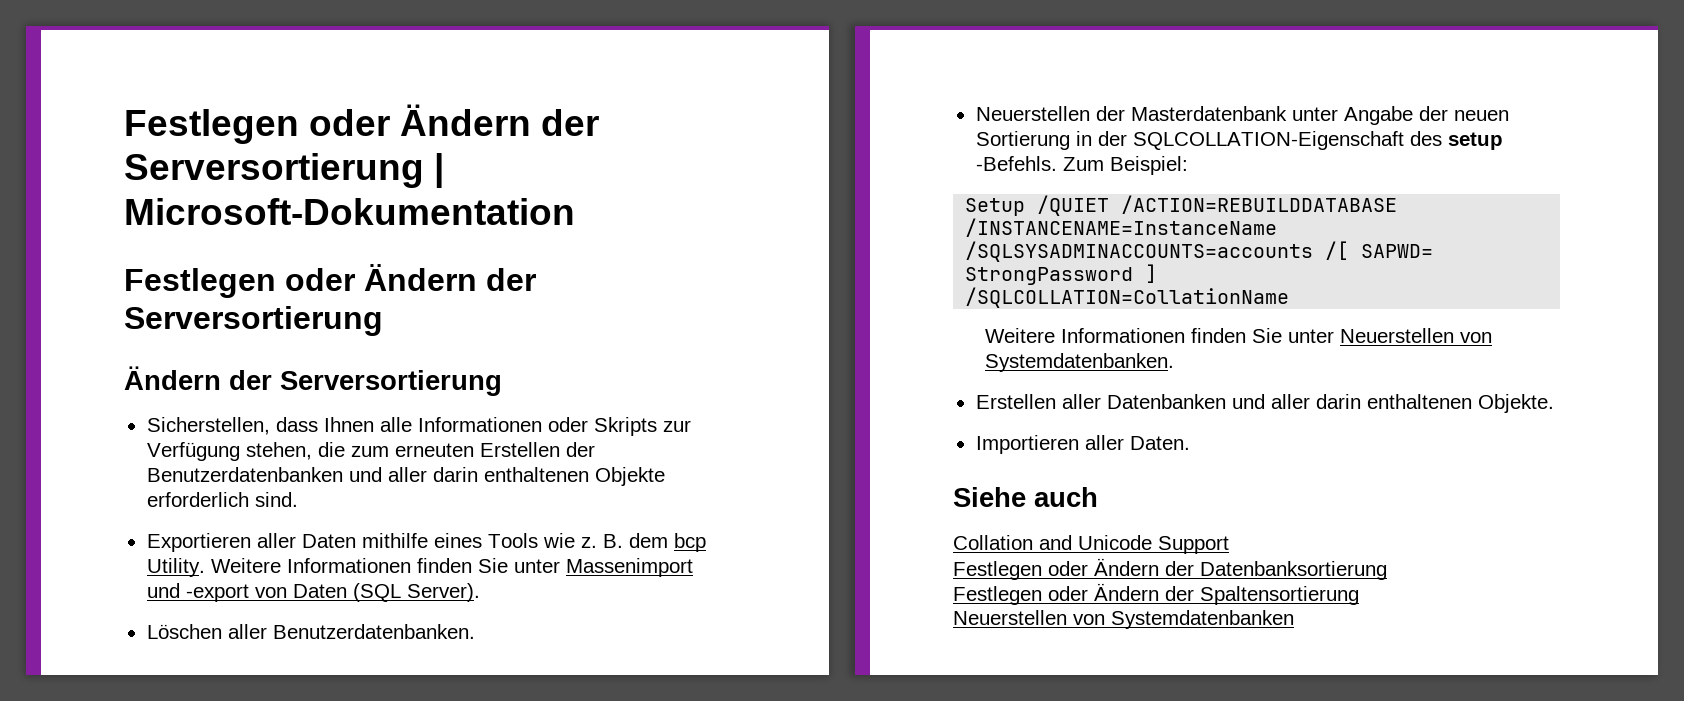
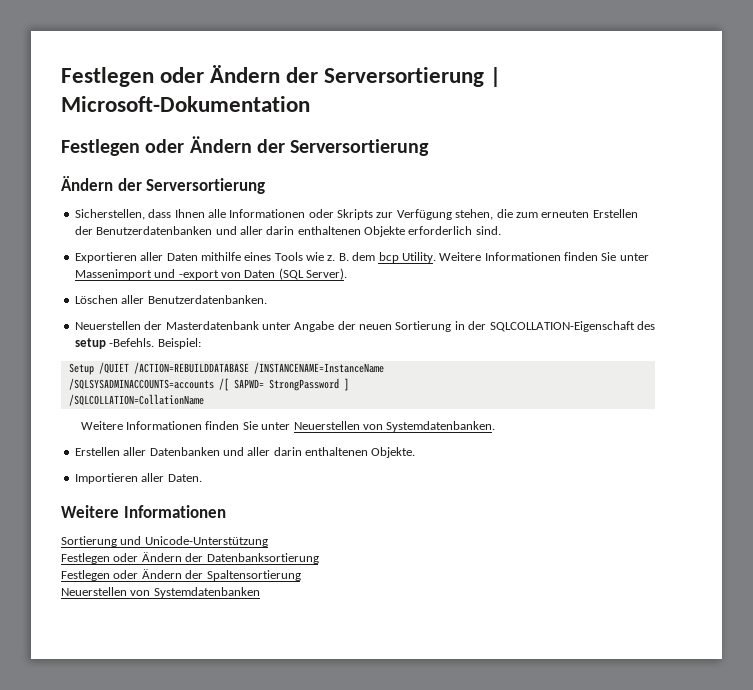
[1062,157,1104,171] Zum -> (155, 342) none
[953,487,1098,507] [953,535,1229,554] Siehe auch // Collation and Unicode Support -> [61,505,226,518] [61,536,268,547] Weitere Informationen // Sortierung und Unicode-Unterstützung

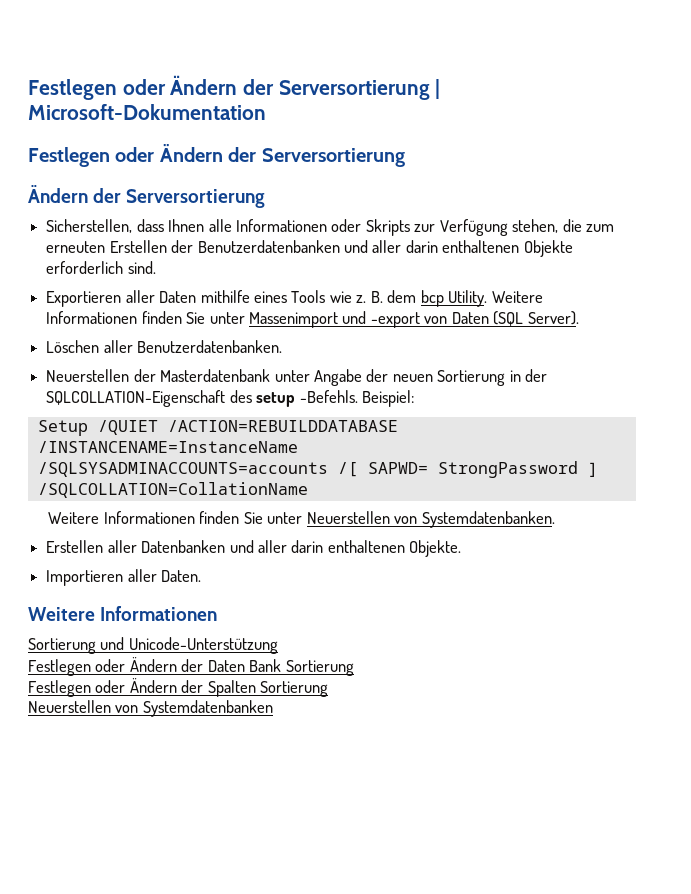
[206,553,319,564] [61,569,301,581] Datenbanksortierung // Festlegen oder Ändern der Spaltensortierung -> [207,659,354,676] [28,678,329,697] Daten Bank Sortierung // Festlegen oder Ändern der Spalten Sortierung

